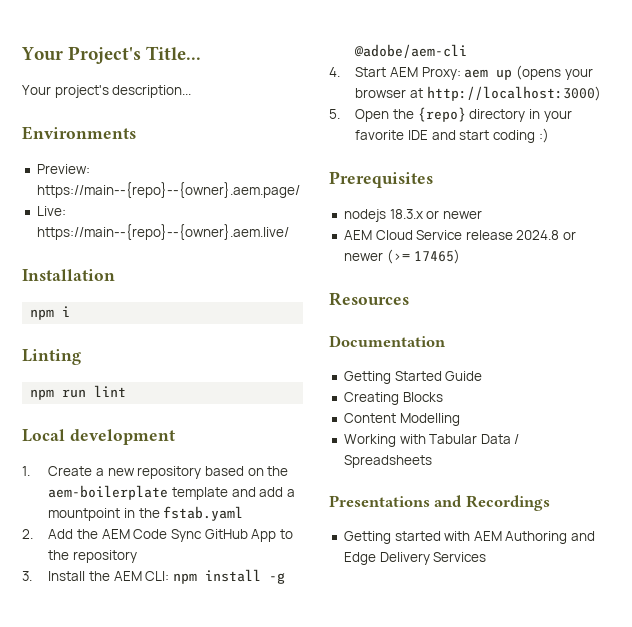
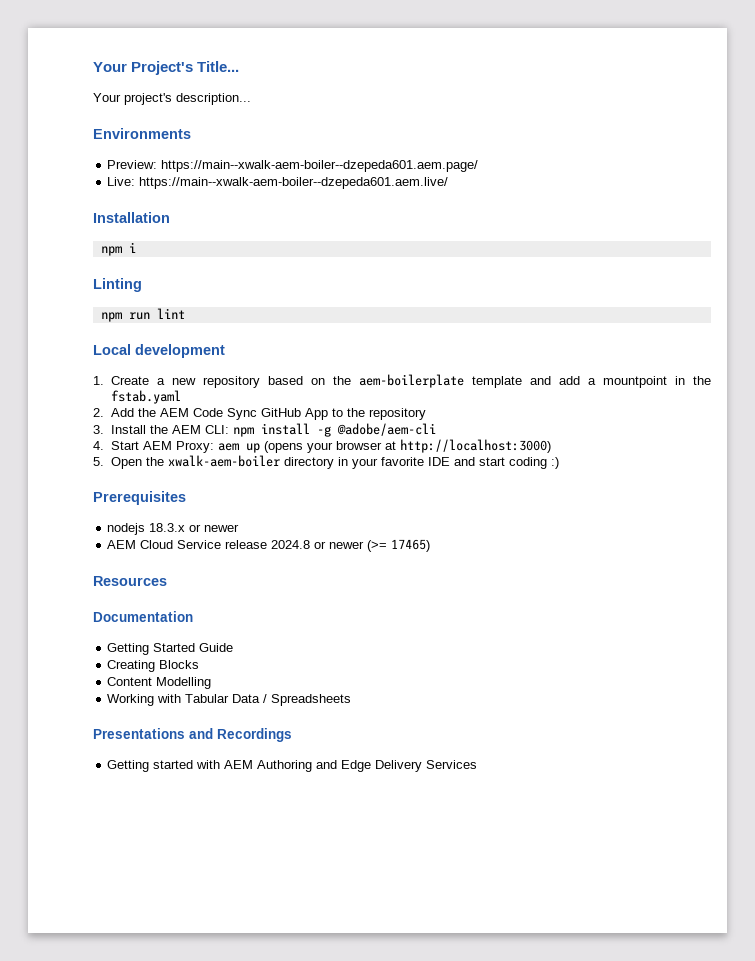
[36,182,300,198] https://main--{repo}--{owner}.aem.page/ -> [161,160,479,172] https://main--xwalk-aem-boiler--dzepeda601.aem.page/
[36,224,289,240] https://main--{repo}--{owner}.aem.live/ -> [139,177,449,189] https://main--xwalk-aem-boiler--dzepeda601.aem.live/
[417,107,466,122] {repo} -> [167,455,280,467] xwalk-aem-boiler

